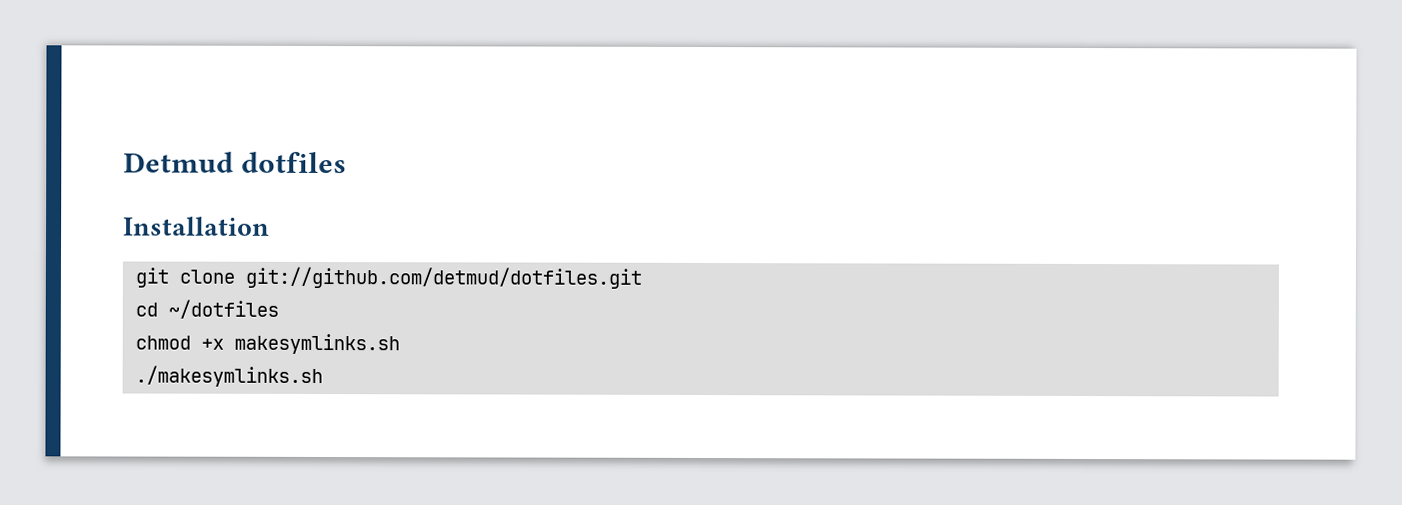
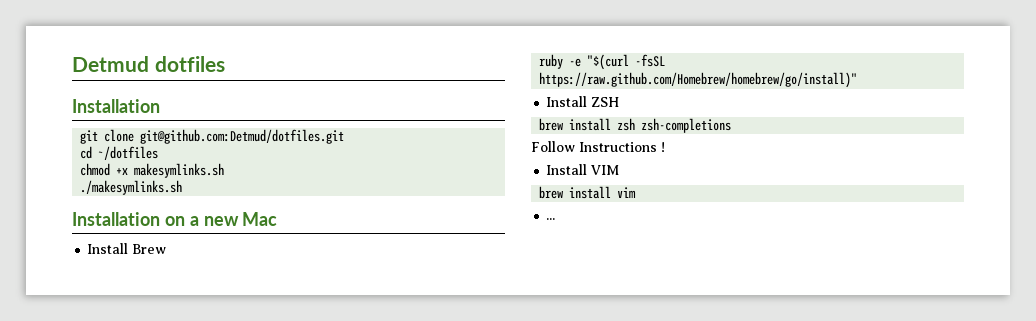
[244,266,642,289] git://github.com/detmud/dotfiles.git -> [140,129,345,144] git@github.com:Detmud/dotfiles.git
(323, 376) none -> [72,212,278,226] [87,243,167,254] [539,54,666,70] [539,72,858,88] [546,96,620,107] [539,118,732,133] [531,141,665,152] [546,164,620,175] [539,186,637,199] [546,218,556,220] // Installation on a new Mac // Install Brew // ruby -e "$(curl -fsSL https://raw.github.com/Homebrew/homebrew/go/install)" // Install ZSH // brew install zsh zsh-completions // Follow Instructions ! // Install VIM // brew install vim // ...

